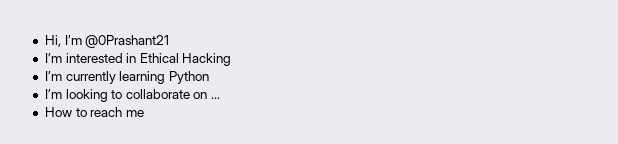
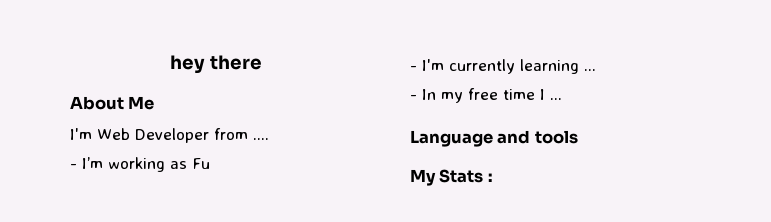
[44,35,170,48] [44,53,232,66] [44,71,209,84] [44,89,221,102] [44,107,144,117] Hi, I’m @0Prashant21 // I’m interested in Ethical Hacking // I’m currently learning Python // I’m looking to collaborate on ... // How to reach me -> [169,55,262,74] [70,96,155,110] [70,128,269,143] [70,157,210,172] [410,59,596,74] [410,88,562,103] [410,130,578,147] [410,169,493,186] hey there // About Me // I'm Web Developer from .... // - I’m working as Fu // - I'm currently learning ... // - In my free time I ... // Language and tools // My Stats :

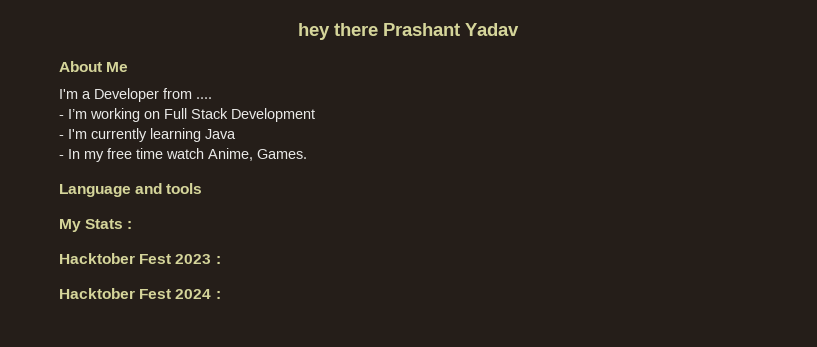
(262, 62) none -> [383,23,519,36] Prashant Yadav
[97,128,130,140] Web -> [82,91,91,99] a
[170,158,210,169] as Fu -> [144,108,315,122] on Full Stack Development
[584,69,596,71] ... -> [205,129,236,139] Java
[540,89,562,100] I ... -> [166,148,307,161] watch Anime, Games.
(493, 177) none -> [59,253,221,264] [59,288,221,299] // Hacktober Fest 2023 : // Hacktober Fest 2024 :

